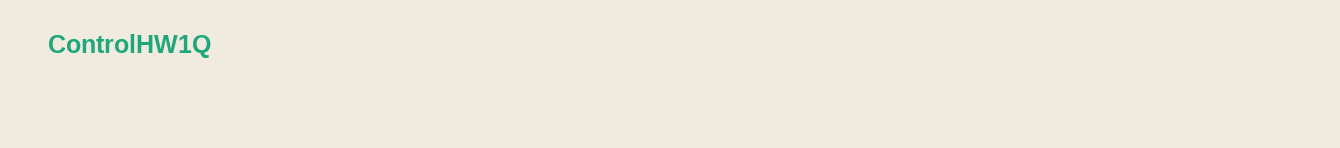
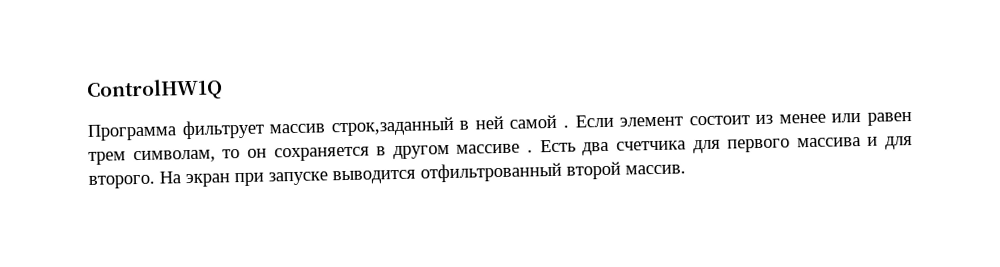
(211, 46) none -> [87,112,912,141] [88,136,913,165] [88,161,686,189] // Программа фильтрует массив строк,заданный в ней самой . Если элемент состоит из менее или равен трем символам, то он сохраняется в другом массиве . Есть два счетчика для первого массива и для второго. На экран при запуске выводится отфильтрованный второй массив.

